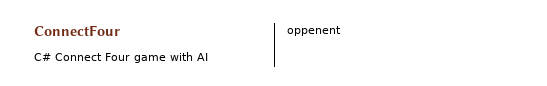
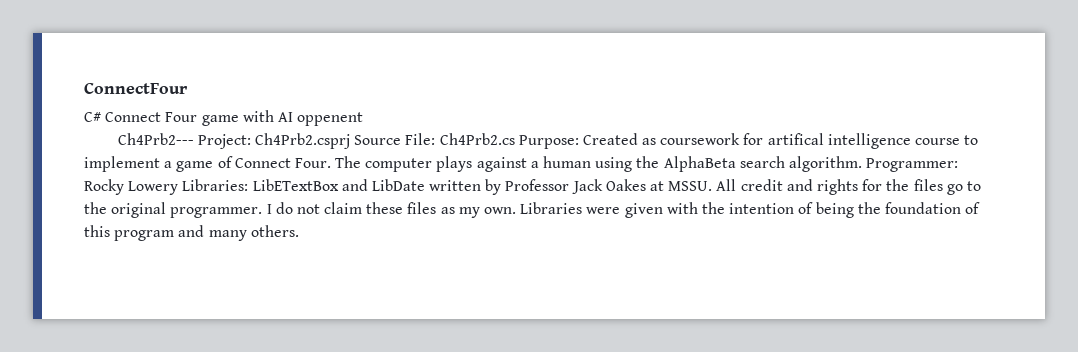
(341, 31) none -> [117,133,979,149] [84,156,959,172] [84,179,981,195] [84,202,981,218] [84,225,299,241] // Ch4Prb2--- Project: Ch4Prb2.csprj Source File: Ch4Prb2.cs Purpose: Created as coursework for artifical intelligence course to implement a game of Connect Four. The computer plays against a human using the AlphaBeta search algorithm. Programmer: Rocky Lowery Libraries: LibETextBox and LibDate written by Professor Jack Oakes at MSSU. All credit and rights for the files go to the original programmer. I do not claim these files as my own. Libraries were given with the intention of being the foundation of this program and many others.

